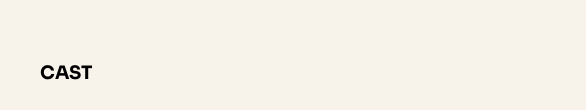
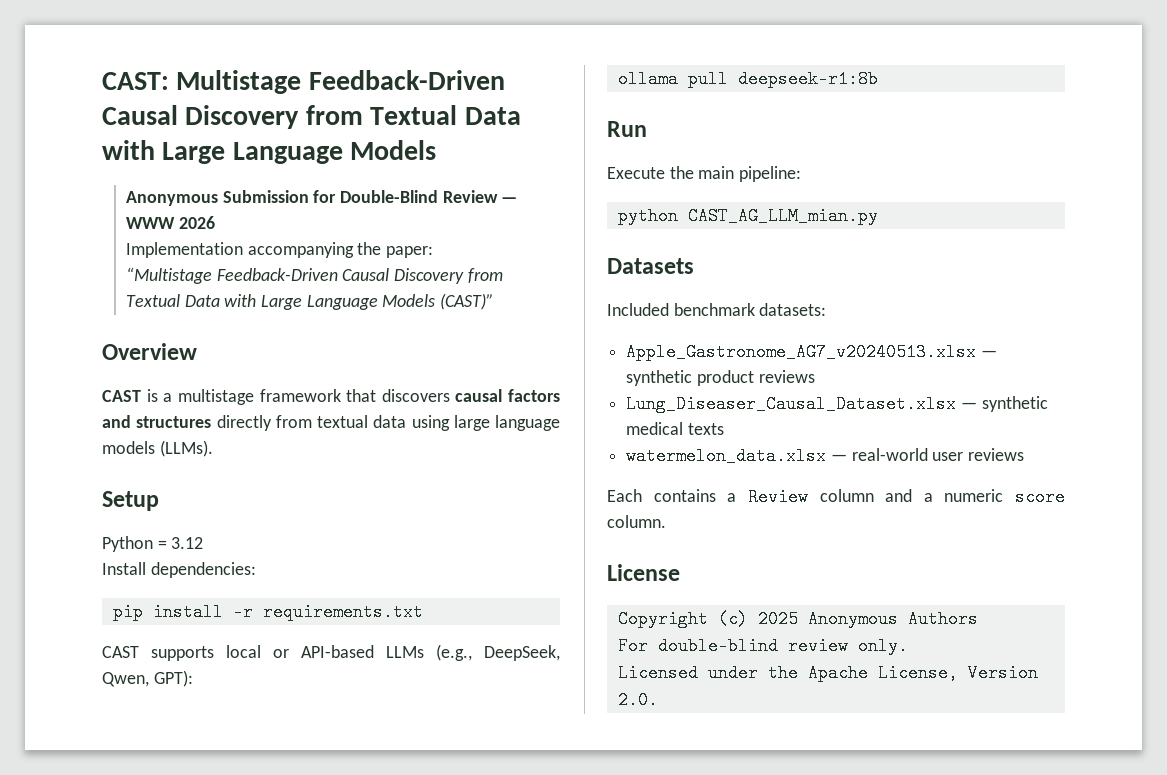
[40,65,93,80] CAST -> [102,70,505,94] [102,105,521,129] [102,140,437,164] [125,190,518,206] [125,216,215,229] [125,242,434,258] [125,267,503,284] [125,293,495,310] [102,343,197,360] [102,389,560,405] [102,415,560,431] [102,440,213,457] [102,491,159,511] [102,536,204,552] [102,562,256,578] [112,603,423,621] [102,644,560,661] [102,670,193,687] [617,70,878,88] [607,121,647,137] [607,166,802,182] [617,207,878,225] [607,258,694,274] [607,303,827,316] [626,343,997,361] [626,370,815,386] [626,395,1048,413] [626,422,724,435] [626,447,1025,465] [607,488,1065,506] [607,515,666,528] [607,564,680,581] [617,610,978,628] [617,637,908,655] [617,664,1038,682] [617,691,658,709] CAST: Multistage Feedback-Driven Causal Discovery from Textual Data with Large Language Models // Anonymous Submission for Double-Blind Review — WWW 2026 // Implementation accompanying the paper: // “Multistage Feedback-Driven Causal Discovery from Textual Data with Large Language Models (CAST)” // Overview // CAST is a multistage framework that discovers causal factors and structures directly from textual data using large language models (LLMs). // Setup // Python = 3.12 // Install dependencies: // pip install -r requirements.txt // CAST supports local or API-based LLMs (e.g., DeepSeek, Qwen, GPT): // ollama pull deepseek-r1:8b // Run // Execute the main pipeline: // python CAST_AG_LLM_mian.py // Datasets // Included benchmark datasets: // Apple_Gastronome_AG7_v20240513.xlsx — synthetic product reviews // Lung_Diseaser_Causal_Dataset.xlsx — synthetic medical texts // watermelon_data.xlsx — real-world user reviews // Each contains a Review column and a numeric score column. // License // Copyright (c) 2025 Anonymous Authors // For double-blind review only. // Licensed under the Apache License, Version 2.0.

